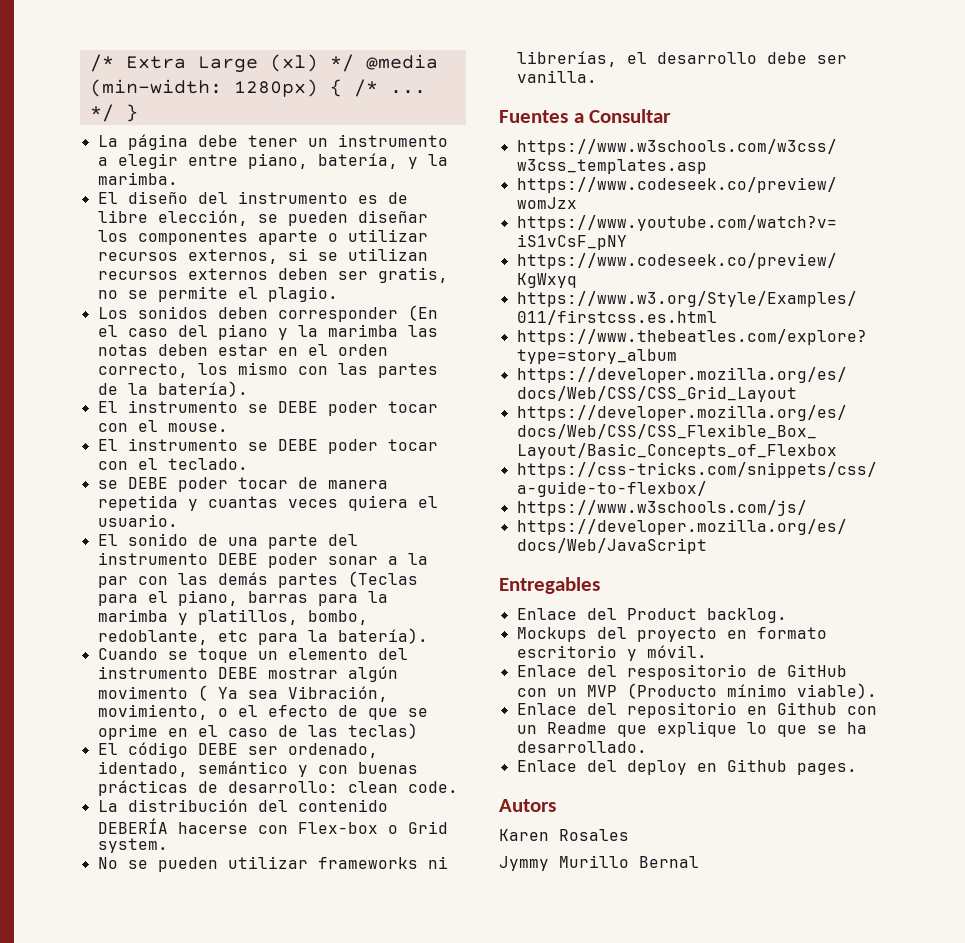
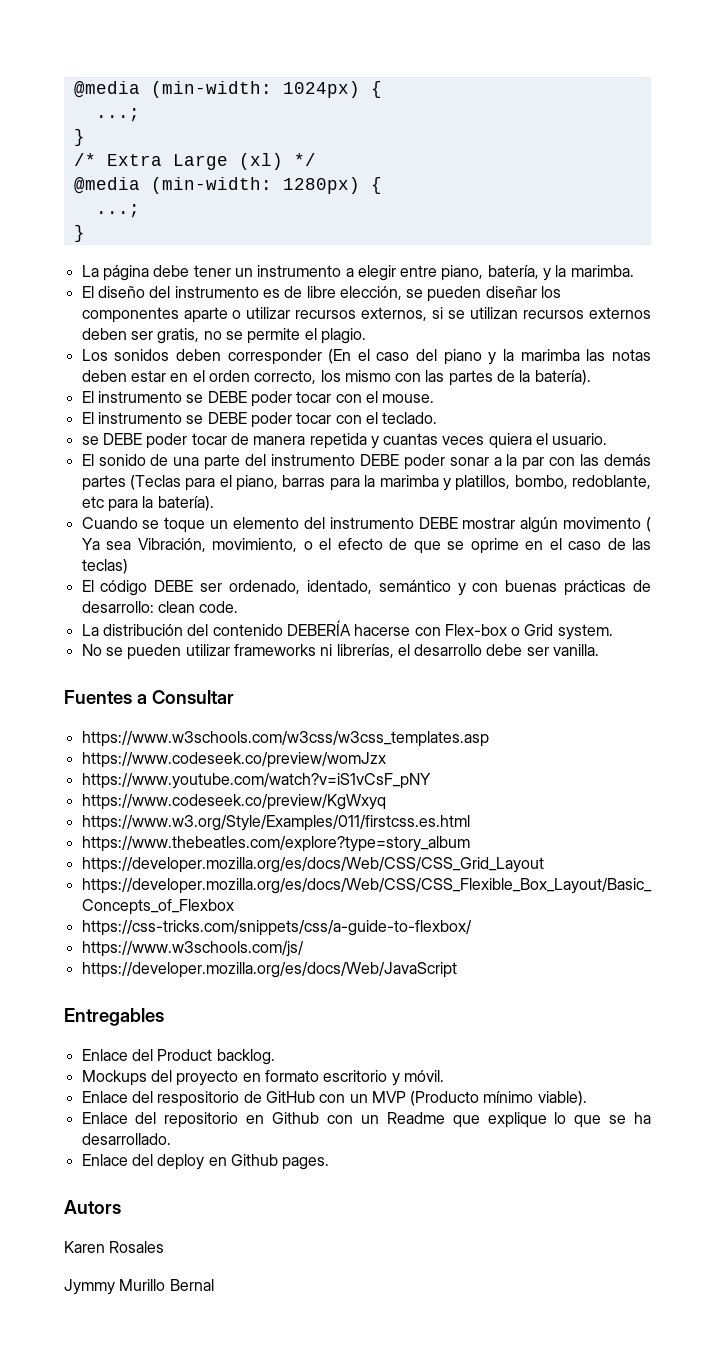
(89, 63) none -> [73,81,382,98] [95,108,140,122] [73,129,85,146] @media (min-width: 1024px) { // ...; // } //
(354, 63) none -> (316, 159) //
[353,79,426,97] [89,104,114,122] /* ... */ -> [95,204,140,218] // ...; //

